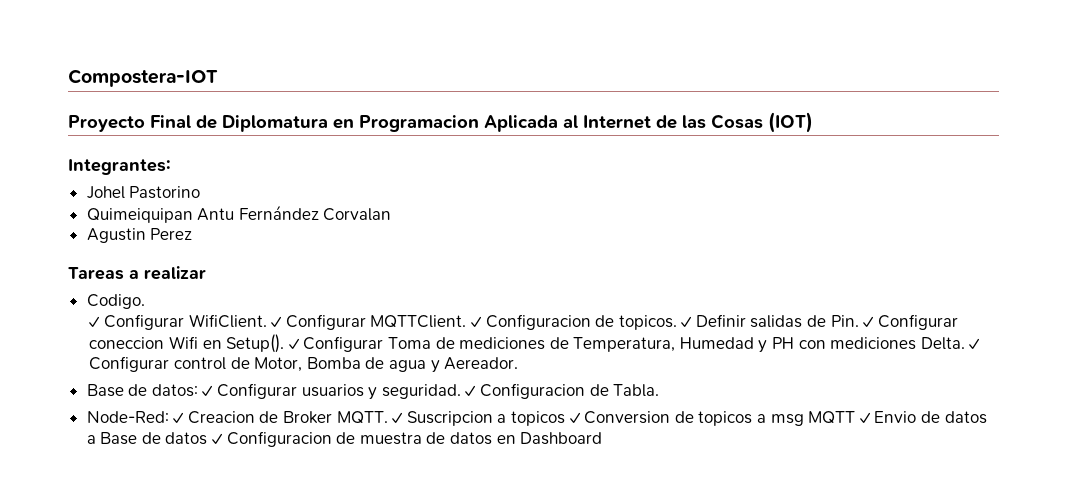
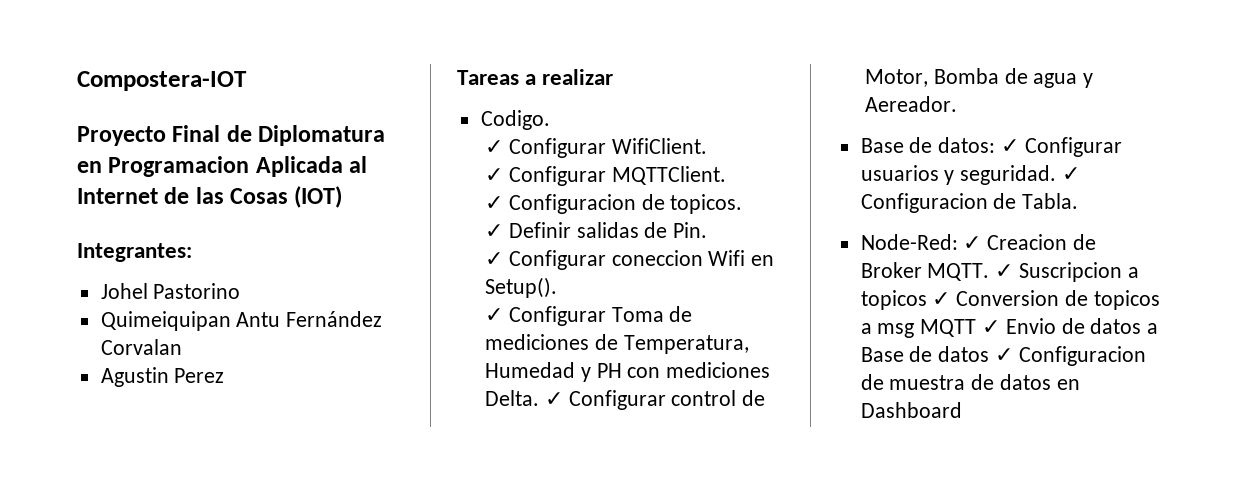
(267, 321) none -> (707, 146) //
(467, 321) none -> (726, 175) //
(677, 322) none -> (743, 204) //
(859, 321) none -> (708, 230) //
(285, 343) none -> (558, 287) //

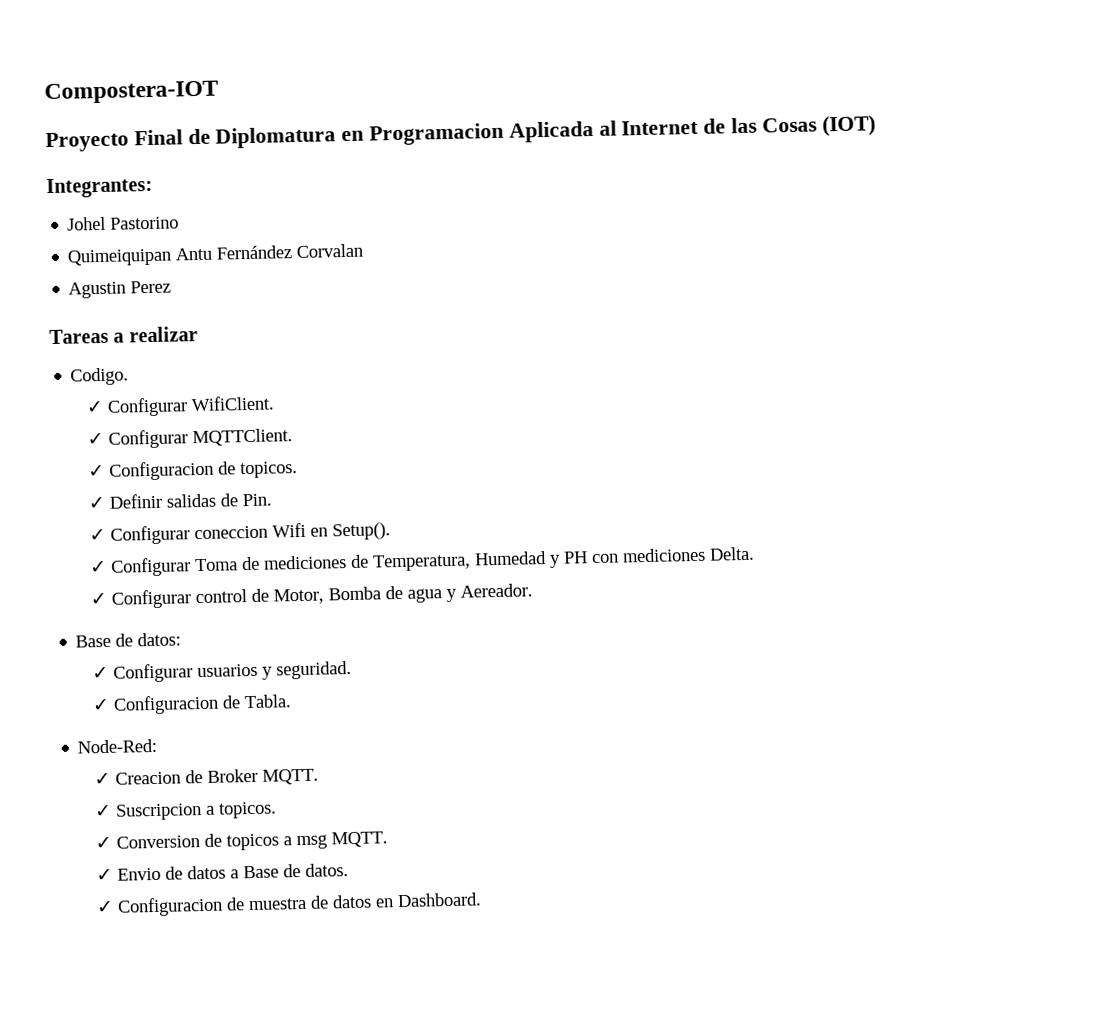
(540, 398) none -> (756, 553) //
(996, 145) none -> (182, 639) //
(1057, 175) none -> (353, 670) //
(958, 242) none -> (158, 746) //
(990, 272) none -> (320, 776) //
[860,290,927,310] topicos -> [218,801,278,819] topicos. //
[920,319,977,337] MQTT -> [331,831,389,848] MQTT. //
[938,346,990,362] datos -> [305,863,350,877] datos. //
[860,402,962,418] Dashboard -> [397,892,483,908] Dashboard.

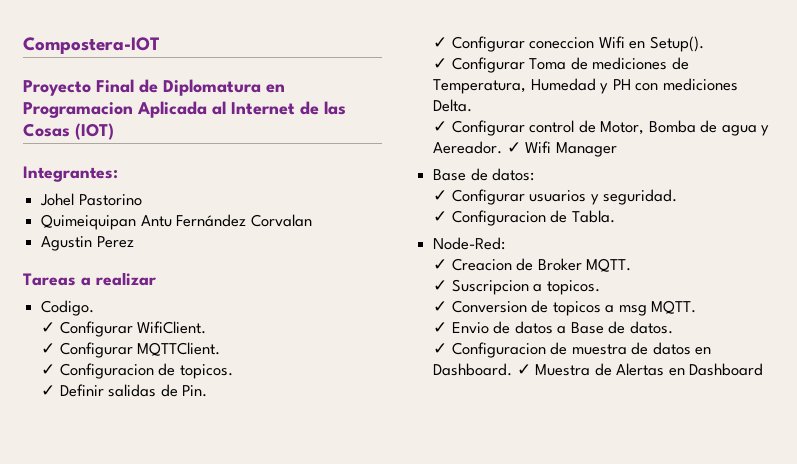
(534, 590) none -> [506,141,617,157] ✓ Wifi Manager
(483, 900) none -> [516,363,764,376] ✓ Muestra de Alertas en Dashboard

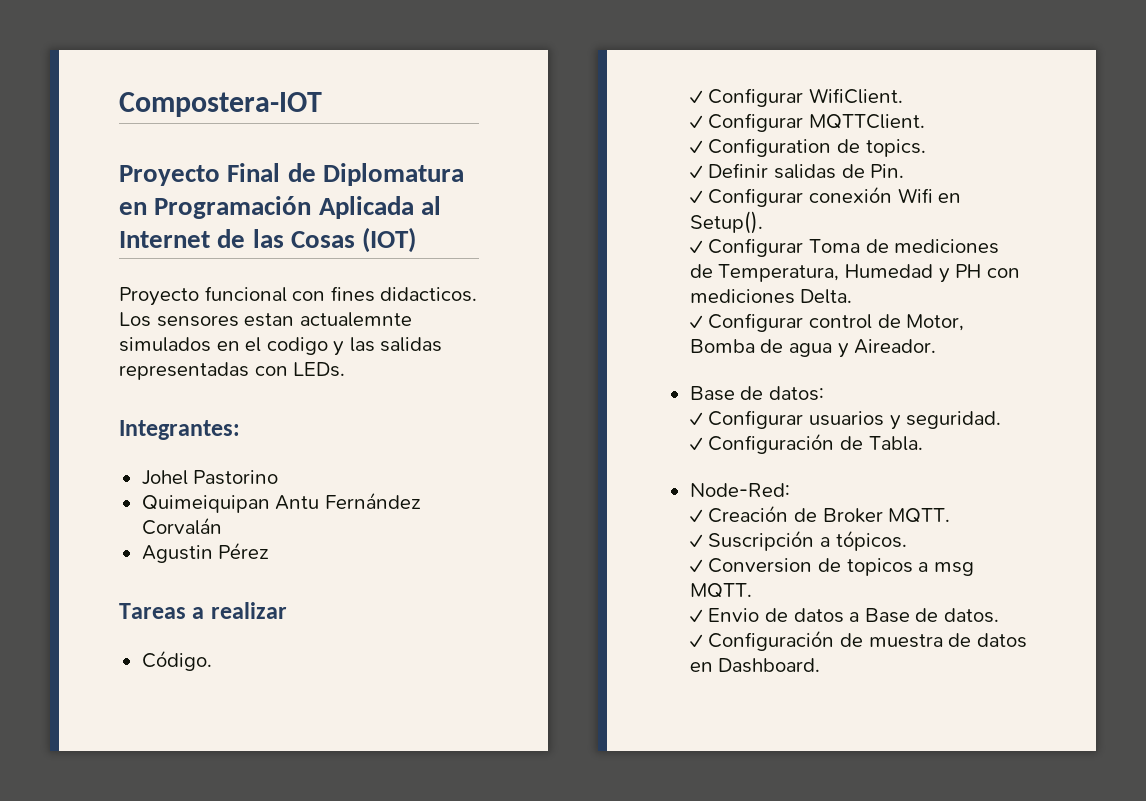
[23,102,133,118] Programacion -> [154,196,312,219] Programación
(114, 131) none -> [119,286,478,306] [119,312,412,327] [119,337,443,356] [119,362,346,380] // Proyecto funcional con fines didacticos. Los sensores estan actualemnte simulados en el codigo y las salidas representadas con LEDs.
[250,214,312,227] Corvalan -> [141,517,222,535] Corvalán
[96,236,134,248] Perez -> [218,542,270,559] Pérez
[41,300,95,316] Codigo. -> [141,650,212,671] Código.
[59,363,233,379] Configuracion de topicos. -> [708,138,926,157] Configuration de topics.
[529,37,595,49] coneccion -> [808,186,892,203] conexión
[433,141,617,157] Aereador. ✓ Wifi Manager -> [854,339,937,354] Aireador.
[451,210,546,226] Configuracion -> [708,433,835,454] Configuración
[451,258,512,271] Creacion -> [708,505,789,523] Creación
[451,279,600,295] Suscripcion a topicos. -> [708,530,907,551] Suscripción a tópicos.
[451,342,546,358] Configuracion -> [708,630,835,651] Configuración
[516,363,764,376] ✓ Muestra de Alertas en Dashboard -> (821, 665) none

